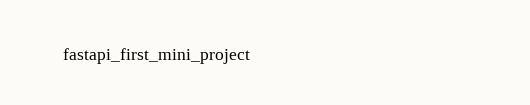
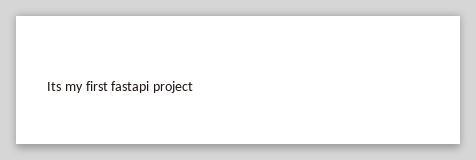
[63,48,250,64] fastapi_first_mini_project -> [47,81,194,93] Its my first fastapi project

